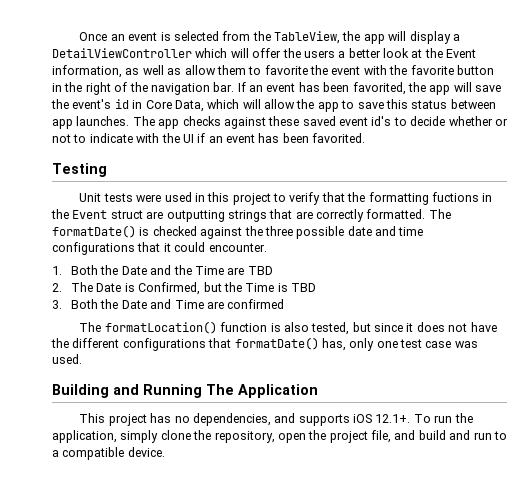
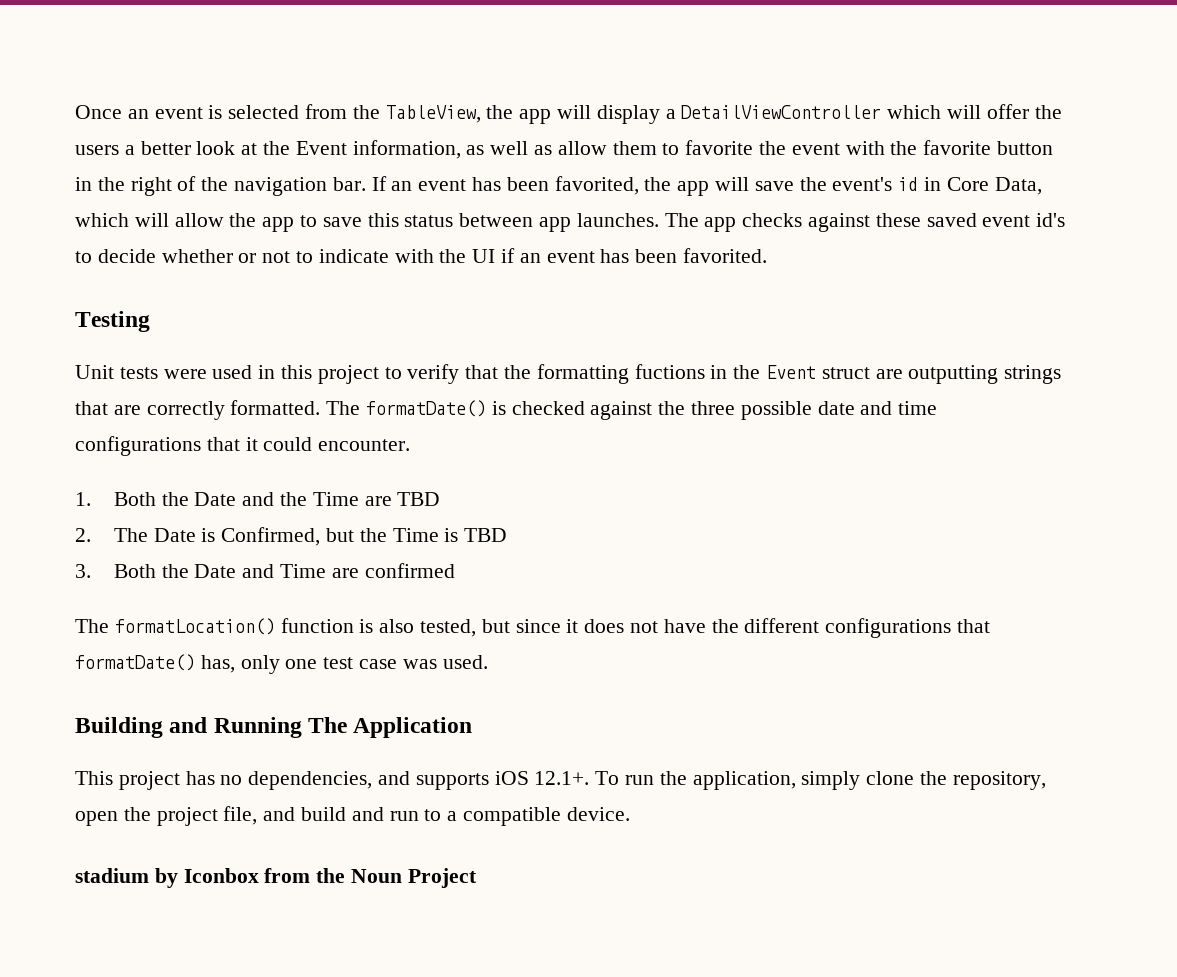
(165, 452) none -> [75,868,477,888] // stadium by Iconbox from the Noun Project

